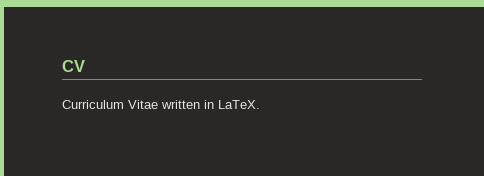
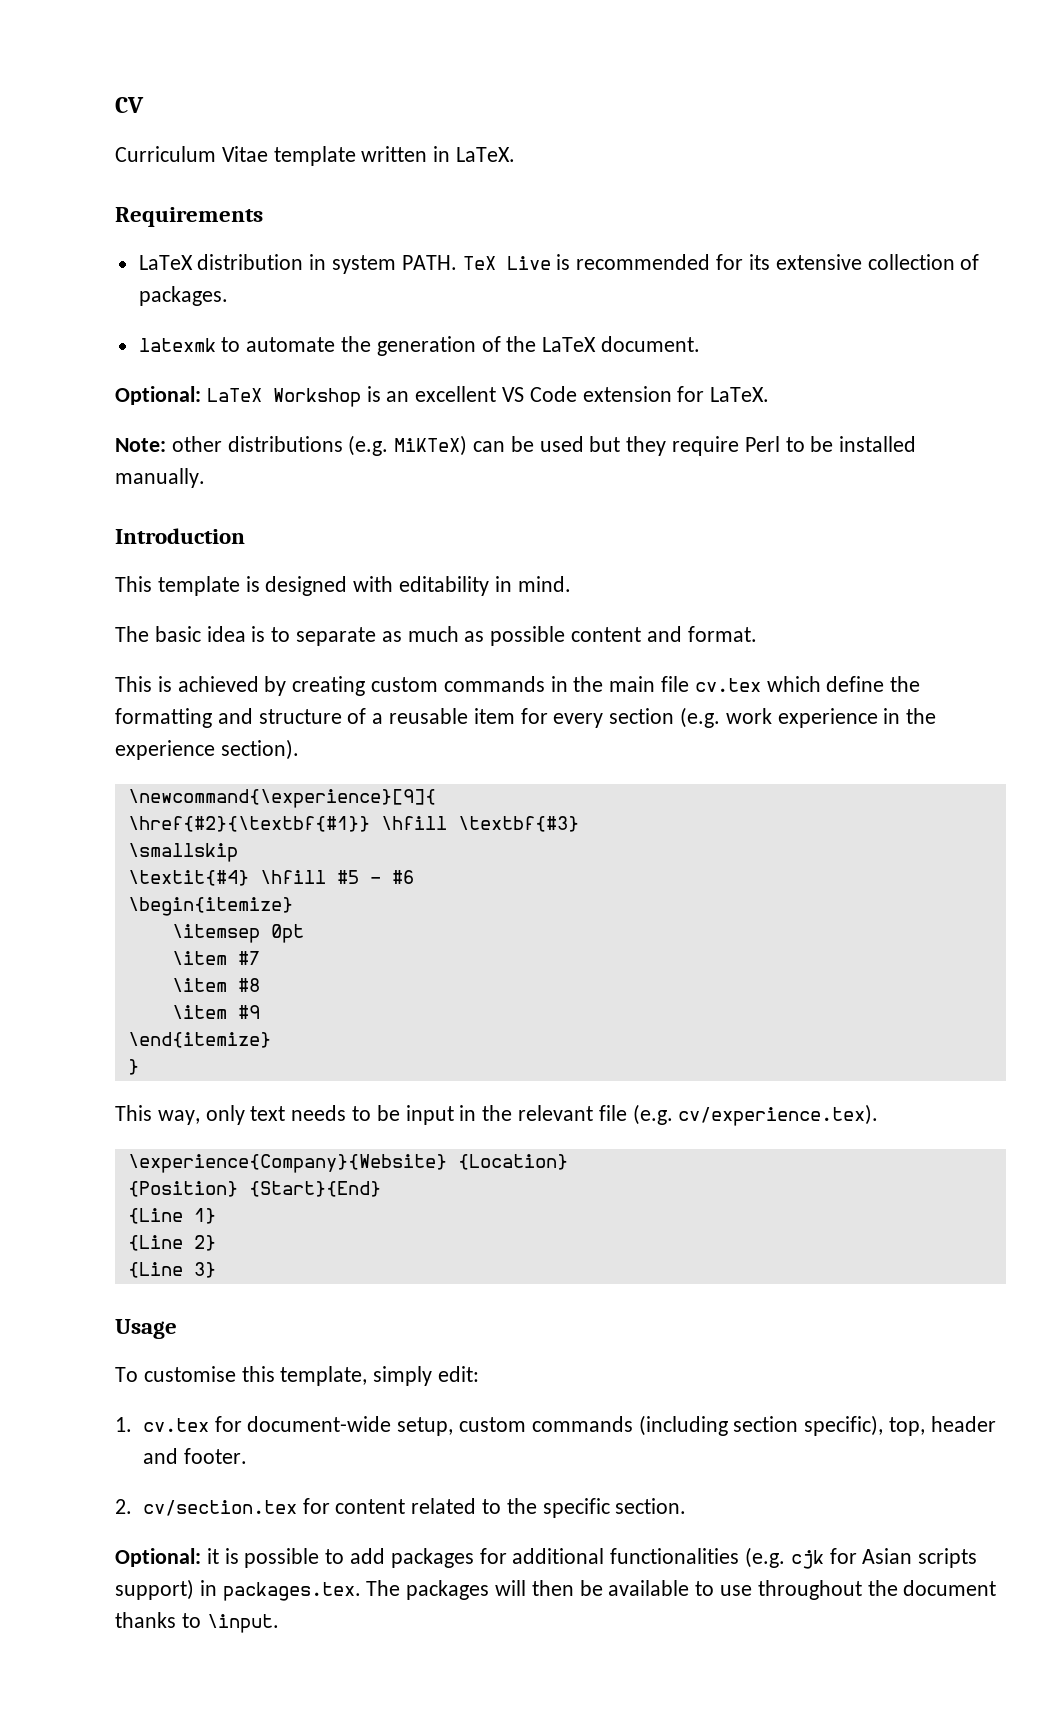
(158, 104) none -> [273,146,356,166] template
(260, 104) none -> [115,207,263,227] [138,254,980,274] [138,286,228,306] [138,336,701,356] [115,386,770,407] [115,435,917,456] [115,468,205,488] [115,528,245,544] [115,576,571,596] [115,626,757,646] [115,676,921,696] [115,707,937,728] [115,739,299,760] [127,789,436,808] [127,816,579,832] [127,843,238,862] [127,870,414,886] [127,897,293,916] [171,924,304,943] [171,951,260,965] [171,978,260,992] [171,1005,260,1019] [127,1032,271,1048] [127,1059,139,1075] [115,1104,879,1126] [127,1154,568,1173] [127,1181,381,1197] [127,1208,216,1224] [127,1235,216,1251] [127,1262,216,1278] [115,1319,177,1339] [115,1366,480,1386] [115,1415,996,1436] [142,1448,247,1464] [115,1498,687,1518] [115,1547,978,1569] [115,1579,997,1601] [115,1612,279,1633] // Requirements // LaTeX distribution in system PATH. TeX Live is recommended for its extensive collection of packages. // latexmk to automate the generation of the LaTeX document. // Optional: LaTeX Workshop is an excellent VS Code extension for LaTeX. // Note: other distributions (e.g. MiKTeX) can be used but they require Perl to be installed manually. // Introduction // This template is designed with editability in mind. // The basic idea is to separate as much as possible content and format. // This is achieved by creating custom commands in the main file cv.tex which define the formatting and structure of a reusable item for every section (e.g. work experience in the experience section). // \newcommand{\experience}[9]{ // \href{#2}{\textbf{#1}} \hfill \textbf{#3} // \smallskip // \textit{#4} \hfill #5 - #6 // \begin{itemize} // \itemsep 0pt // \item #7 // \item #8 // \item #9 // \end{itemize} // } // This way, only text needs to be input in the relevant file (e.g. cv/experience.tex). // \experience{Company}{Website} {Location} // {Position} {Start}{End} // {Line 1} // {Line 2} // {Line 3} // Usage // To customise this template, simply edit: // 1. cv.tex for document-wide setup, custom commands (including section specific), top, header and footer. // 2. cv/section.tex for content related to the specific section. // Optional: it is possible to add packages for additional functionalities (e.g. cjk for Asian scripts support) in packages.tex. The packages will then be available to use throughout the document thanks to \input.

